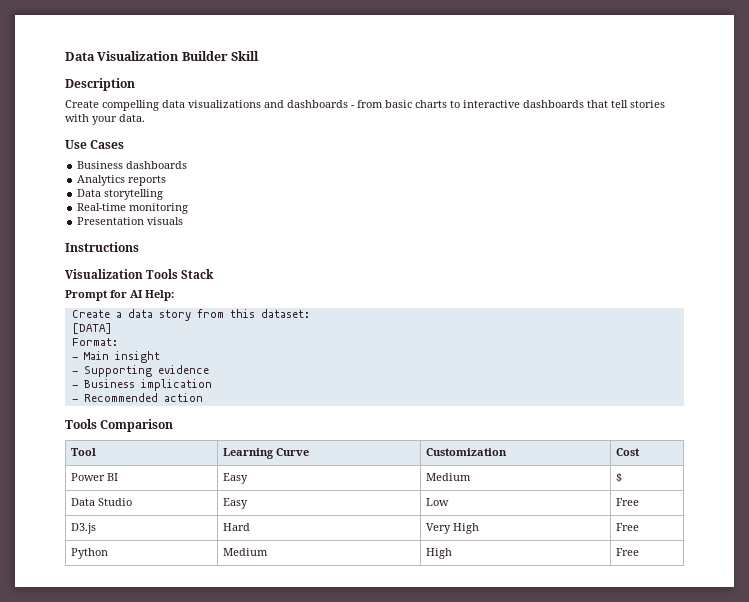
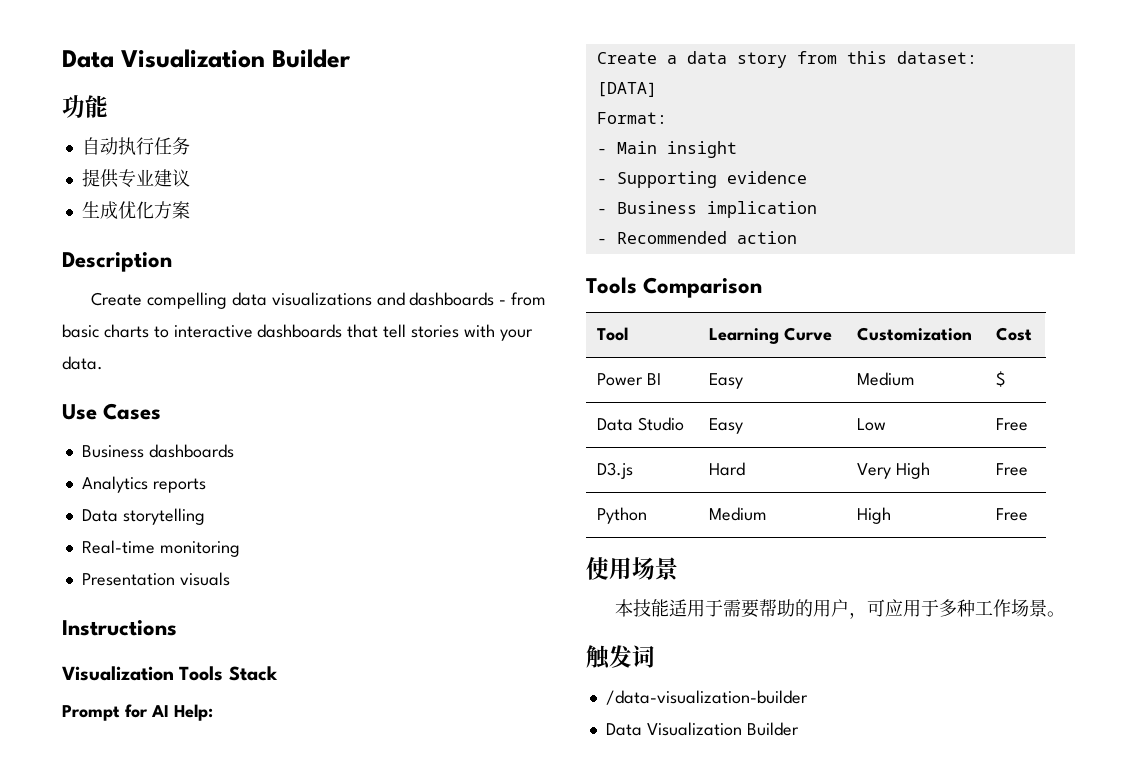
[65,51,260,61] Data Visualization Builder Skill -> [62,49,351,68] [62,95,108,118] [81,137,190,155] [81,169,190,188] [81,201,190,219] Data Visualization Builder // 功能 // 自动执行任务 // 提供专业建议 // 生成优化方案
(639, 552) none -> [586,557,678,581] [615,599,1066,619] [586,645,655,670] [605,690,808,705] [605,722,799,736] // 使用场景 // 本技能适用于需要帮助的用户，可应用于多种工作场景。 // 触发词 // /data-visualization-builder // Data Visualization Builder

